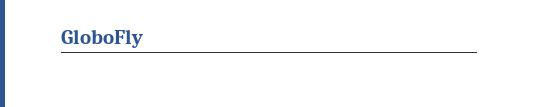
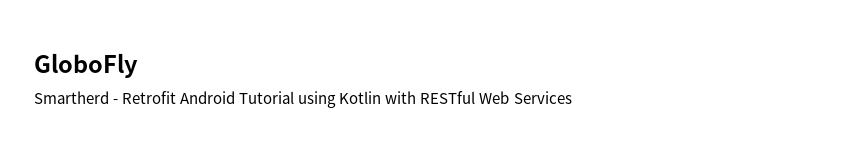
(143, 38) none -> [34,91,572,108] // Smartherd - Retrofit Android Tutorial using Kotlin with RESTful Web Services

